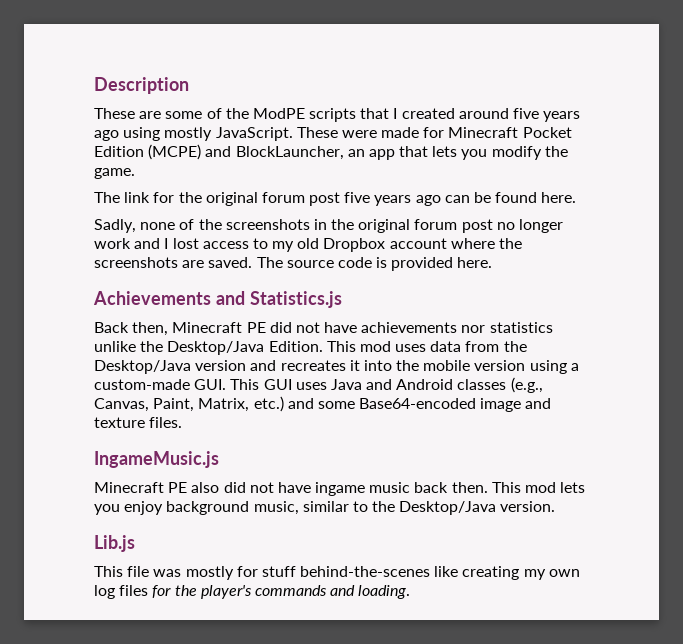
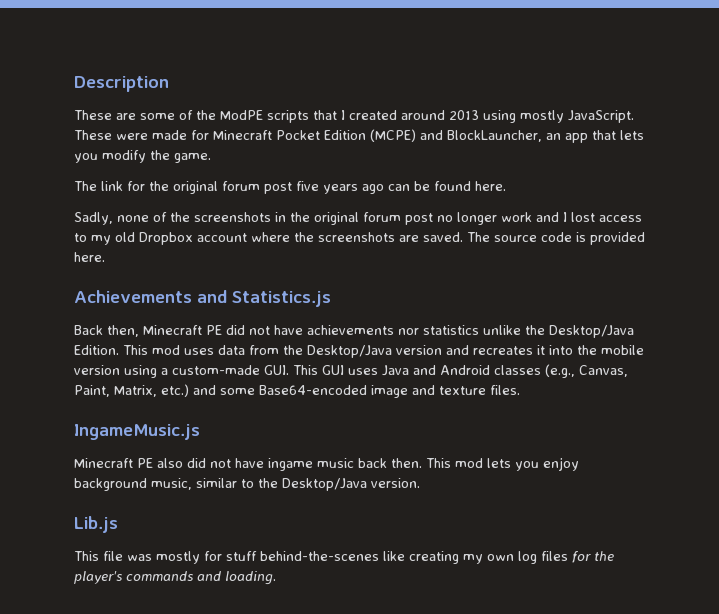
[513,108,581,122] [94,130,119,141] five years ago -> [449,110,479,120] 2013

